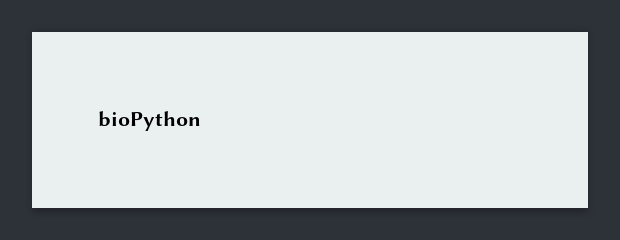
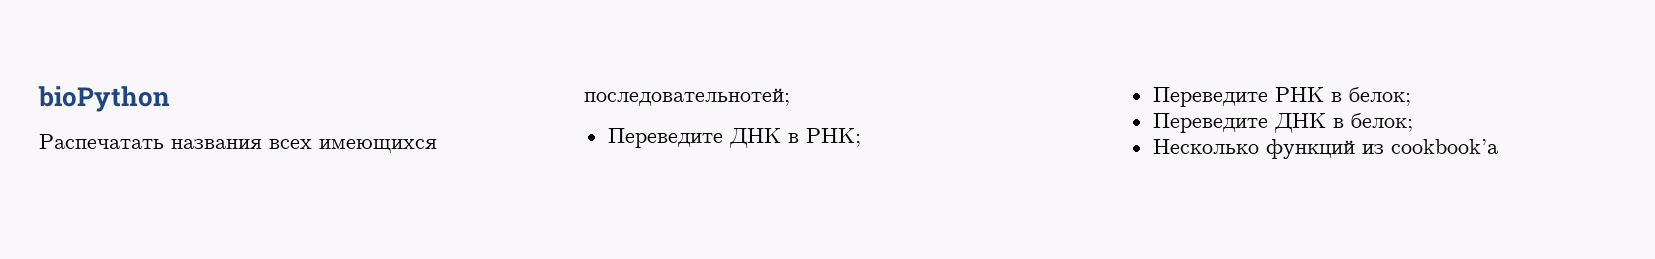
(201, 121) none -> [39,134,437,153] [584,88,790,106] [607,128,861,148] [1152,87,1411,107] [1152,113,1413,133] [1152,139,1498,159] // Распечатать названия всех имеющихся последовательнотей; // Переведите ДНК в РНК; // Переведите РНК в белок; // Переведите ДНК в белок; // Несколько функций из cookbook’а

